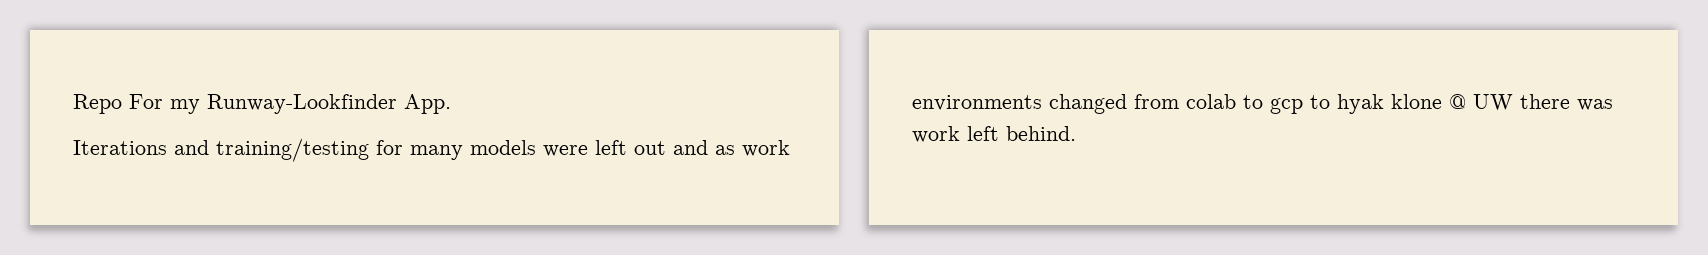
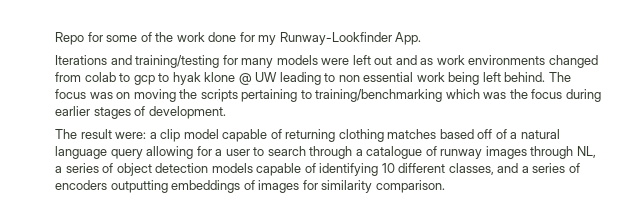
[129,94,163,109] For -> [87,32,255,42] for some of the work done for
[1520,94,1613,111] [912,126,1076,143] there was work left behind. -> [279,72,571,85] [55,89,601,102] [55,106,226,119] [55,129,560,142] [55,146,596,159] [55,163,580,176] [55,180,445,193] leading to non essential work being left behind. The focus was on moving the scripts pertaining to training/benchmarking which was the focus during earlier stages of development. // The result were: a clip model capable of returning clothing matches based off of a natural language query allowing for a user to search through a catalogue of runway images through NL, a series of object detection models capable of identifying 10 different classes, and a series of encoders outputting embeddings of images for similarity comparison.

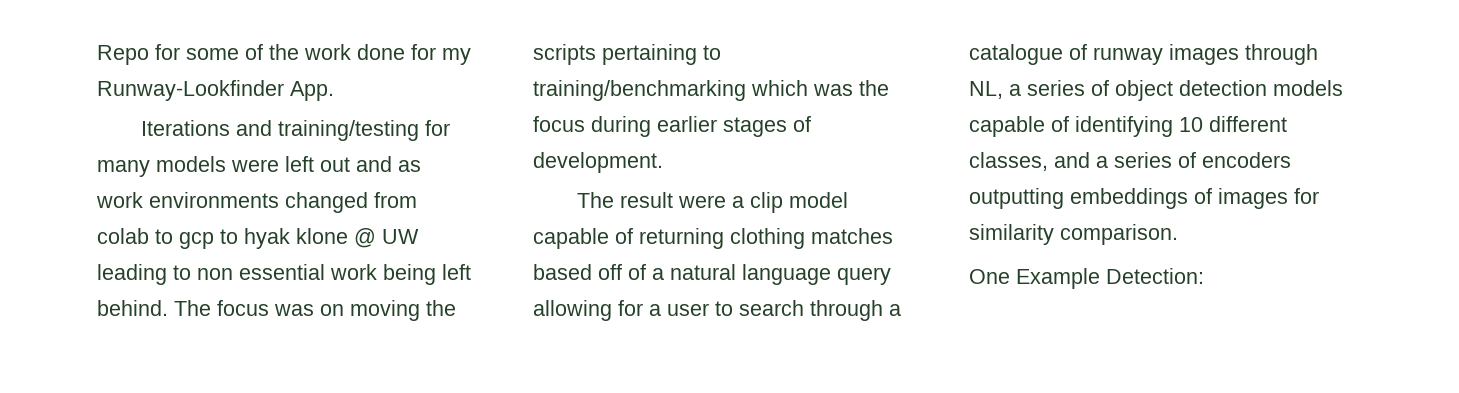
[115,132,147,139] were: -> [677,195,726,208] were
(445, 186) none -> [969,268,1204,289] // One Example Detection:

